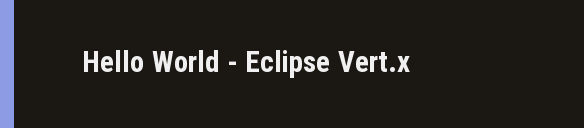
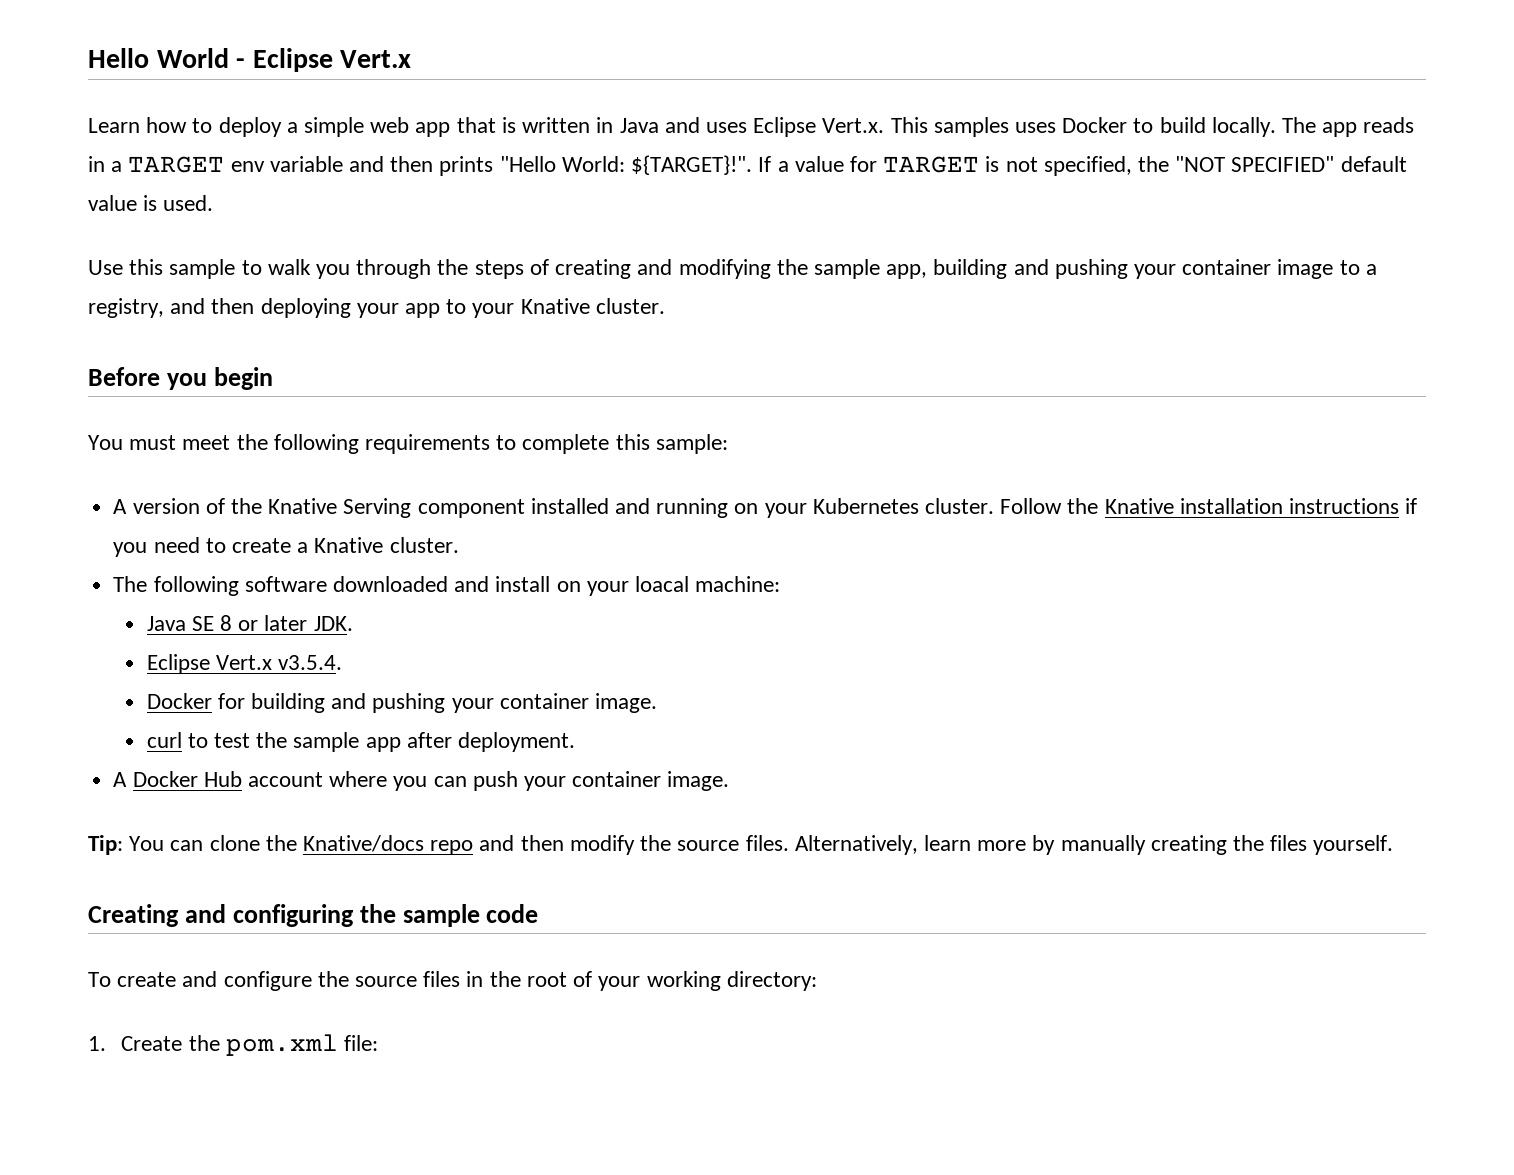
(411, 61) none -> [88,117,1415,137] [88,155,1407,176] [88,195,214,211] [88,259,1377,279] [88,298,665,318] [88,367,273,390] [88,434,728,454] [113,498,1418,518] [113,537,459,557] [113,576,781,596] [146,615,353,631] [146,654,343,674] [146,693,658,713] [146,732,576,752] [113,771,730,791] [88,835,1394,855] [88,904,539,927] [88,971,817,991] [88,1034,378,1056] // Learn how to deploy a simple web app that is written in Java and uses Eclipse Vert.x. This samples uses Docker to build locally. The app reads in a TARGET env variable and then prints "Hello World: ${TARGET}!". If a value for TARGET is not specified, the "NOT SPECIFIED" default value is used. // Use this sample to walk you through the steps of creating and modifying the sample app, building and pushing your container image to a registry, and then deploying your app to your Knative cluster. // Before you begin // You must meet the following requirements to complete this sample: // A version of the Knative Serving component installed and running on your Kubernetes cluster. Follow the Knative installation instructions if you need to create a Knative cluster. // The following software downloaded and install on your loacal machine: // Java SE 8 or later JDK. // Eclipse Vert.x v3.5.4. // Docker for building and pushing your container image. // curl to test the sample app after deployment. // A Docker Hub account where you can push your container image. // Tip: You can clone the Knative/docs repo and then modify the source files. Alternatively, learn more by manually creating the files yourself. // Creating and configuring the sample code // To create and configure the source files in the root of your working directory: // 1. Create the pom.xml file:

